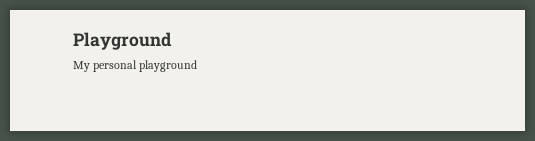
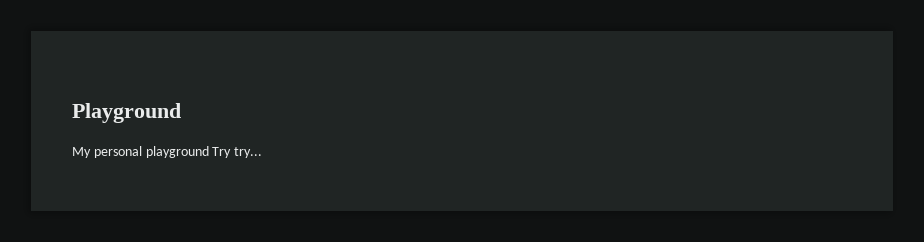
(198, 66) none -> [212,147,263,158] Try try...

